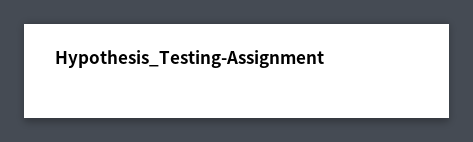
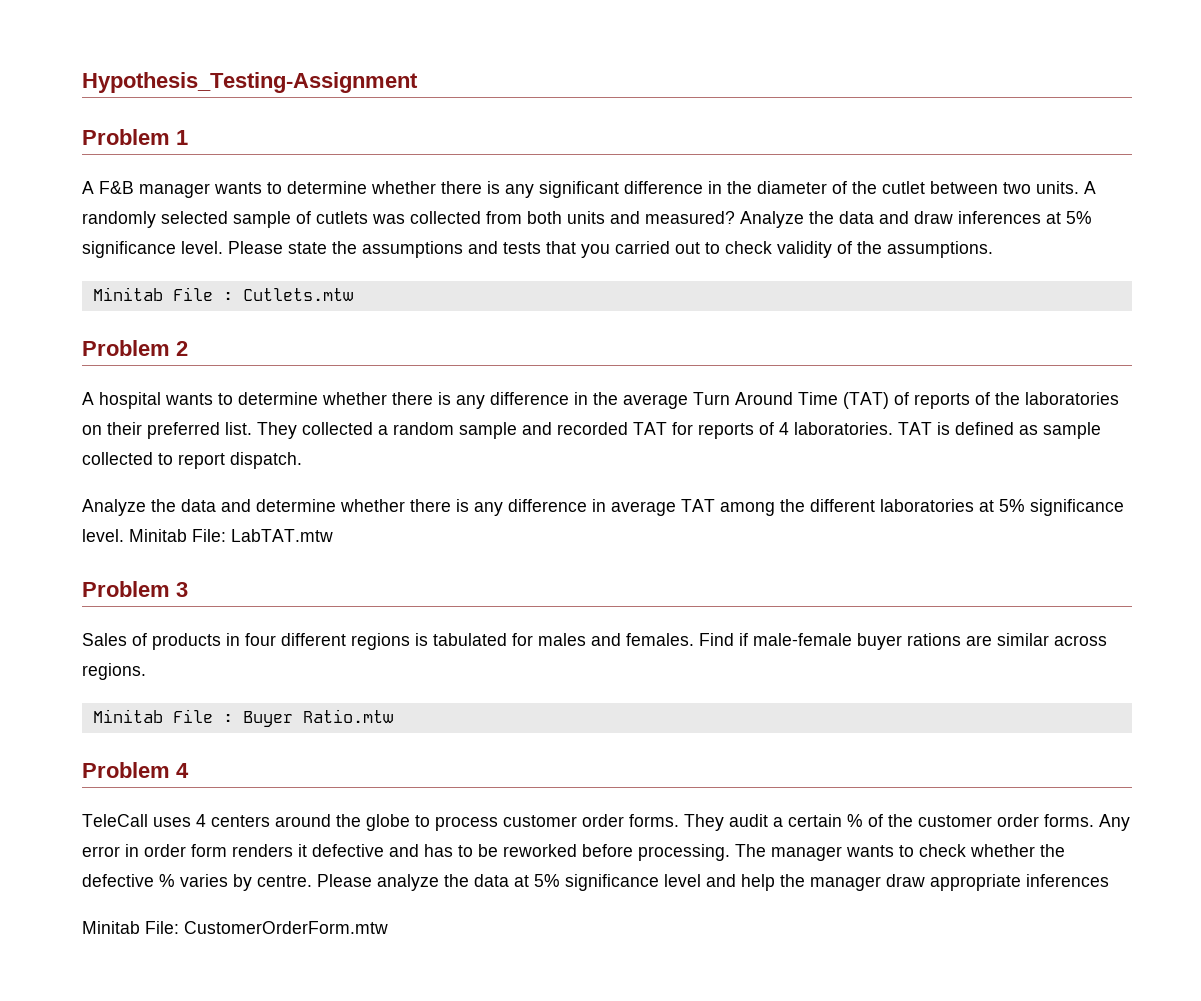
(324, 59) none -> [82,129,188,145] [82,181,1096,198] [82,211,1092,228] [82,241,993,258] [92,287,353,301] [82,340,188,356] [82,392,1119,409] [82,422,1101,439] [82,452,302,469] [82,499,1124,516] [82,529,333,542] [82,581,188,597] [82,633,1107,650] [82,663,146,680] [92,709,393,727] [82,762,189,778] [82,814,1130,831] [82,844,1065,861] [82,874,1109,891] [82,921,388,934] // Problem 1 // A F&B manager wants to determine whether there is any significant difference in the diameter of the cutlet between two units. A randomly selected sample of cutlets was collected from both units and measured? Analyze the data and draw inferences at 5% significance level. Please state the assumptions and tests that you carried out to check validity of the assumptions. // Minitab File : Cutlets.mtw // Problem 2 // A hospital wants to determine whether there is any difference in the average Turn Around Time (TAT) of reports of the laboratories on their preferred list. They collected a random sample and recorded TAT for reports of 4 laboratories. TAT is defined as sample collected to report dispatch. // Analyze the data and determine whether there is any difference in average TAT among the different laboratories at 5% significance level. Minitab File: LabTAT.mtw // Problem 3 // Sales of products in four different regions is tabulated for males and females. Find if male-female buyer rations are similar across regions. // Minitab File : Buyer Ratio.mtw // Problem 4 // TeleCall uses 4 centers around the globe to process customer order forms. They audit a certain % of the customer order forms. Any error in order form renders it defective and has to be reworked before processing. The manager wants to check whether the defective % varies by centre. Please analyze the data at 5% significance level and help the manager draw appropriate inferences // Minitab File: CustomerOrderForm.mtw

